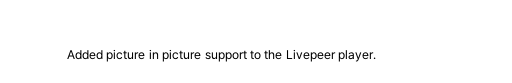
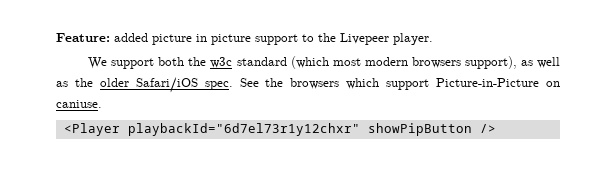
[67,50,103,60] Added -> [56,33,148,42] Feature: added
(376, 56) none -> [88,56,561,69] [56,77,561,93] [56,100,102,108] [63,123,496,136] // We support both the w3c standard (which most modern browsers support), as well as the older Safari/iOS spec. See the browsers which support Picture-in-Picture on caniuse. // <Player playbackId="6d7el73r1y12chxr" showPipButton />

